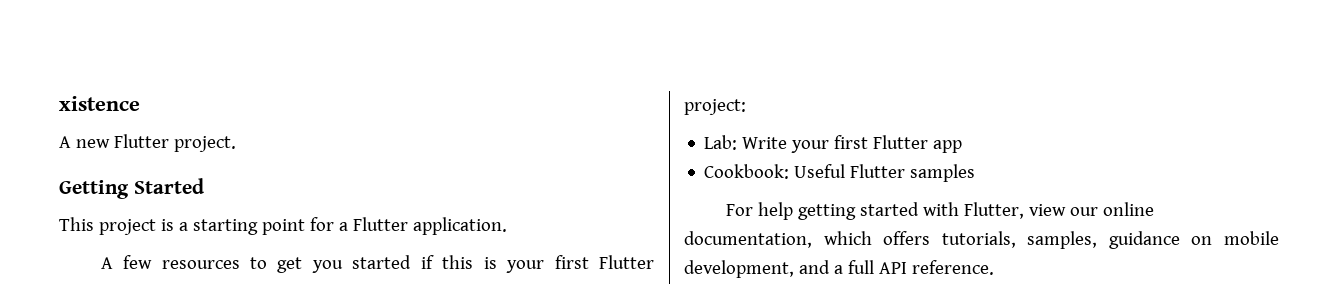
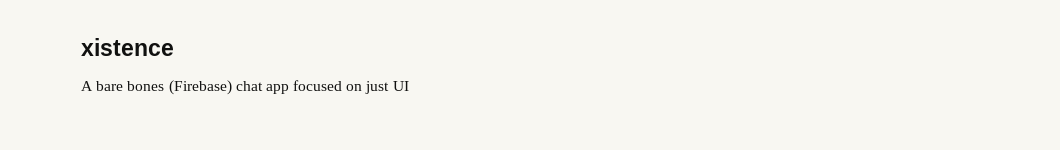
[75,134,236,152] [59,178,204,199] [59,217,507,235] [100,255,654,273] [684,99,746,115] [704,135,963,153] [704,164,976,182] [725,202,1154,220] [684,231,1279,249] [684,260,994,278] new Flutter project. // Getting Started // This project is a starting point for a Flutter application. // A few resources to get you started if this is your first Flutter project: // Lab: Write your first Flutter app // Cookbook: Useful Flutter samples // For help getting started with Flutter, view our online documentation, which offers tutorials, samples, guidance on mobile development, and a full API reference. -> [96,80,409,95] bare bones (Firebase) chat app focused on just UI

